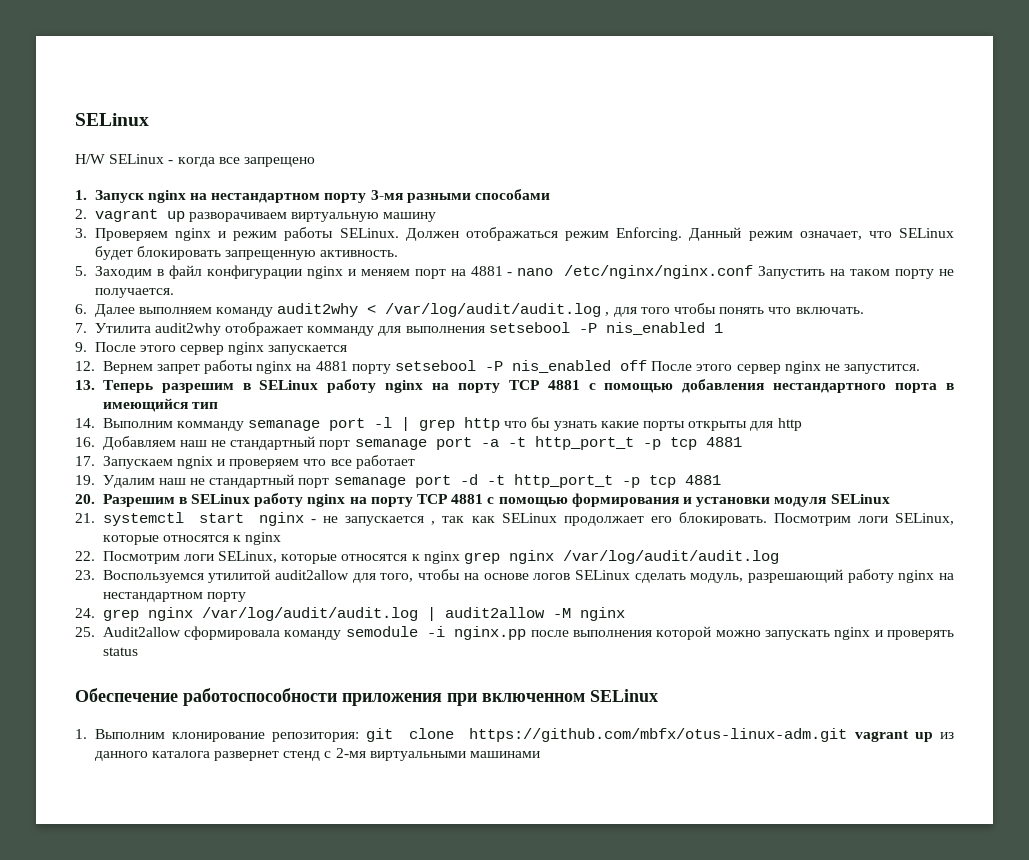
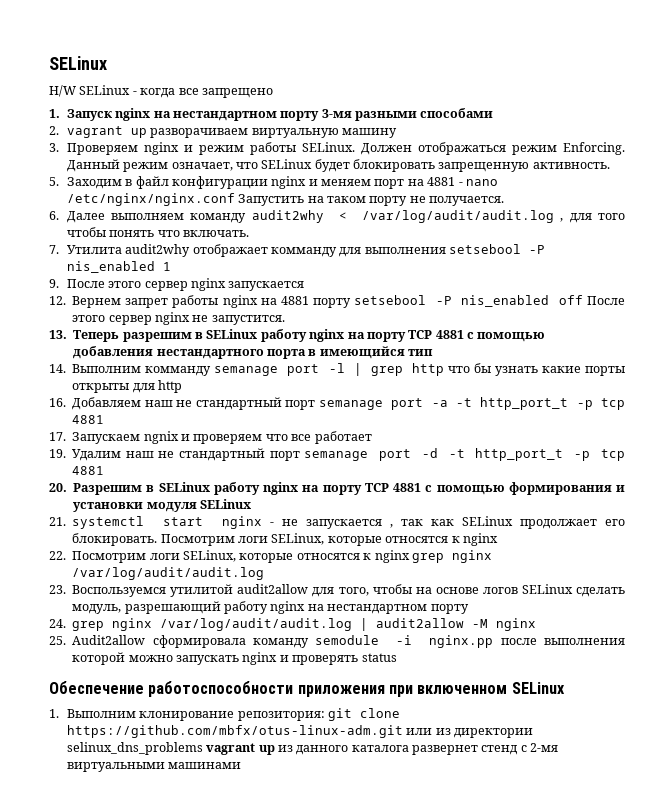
(848, 735) none -> [406,728,533,738] [66,742,203,755] или из директории selinux_dns_problems

